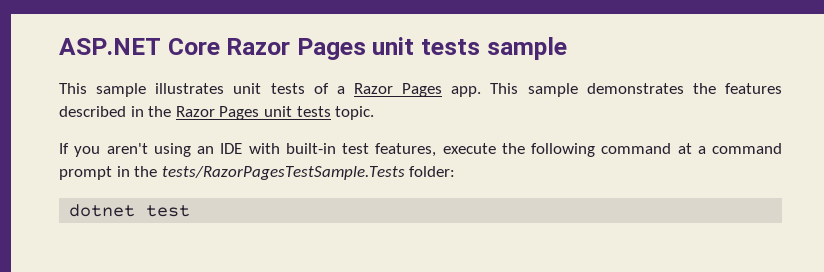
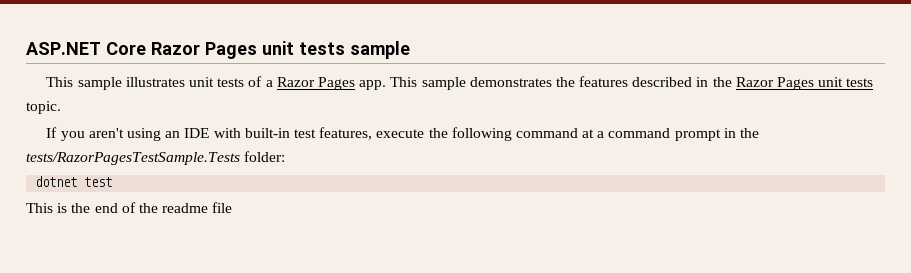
(191, 211) none -> [26,202,233,213] // This is the end of the readme file

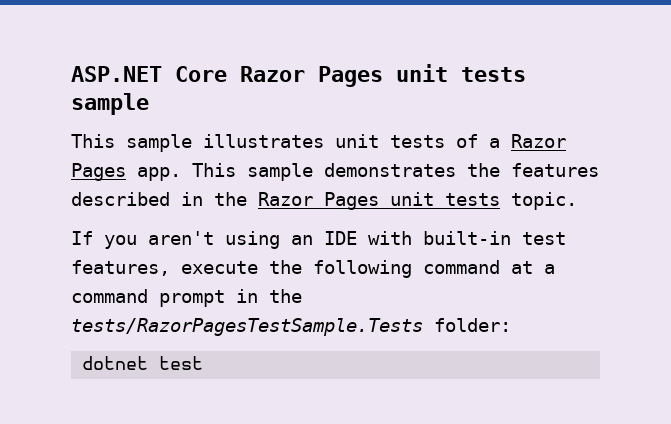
[26,202,233,213] // This is the end of the readme file -> (204, 363) none

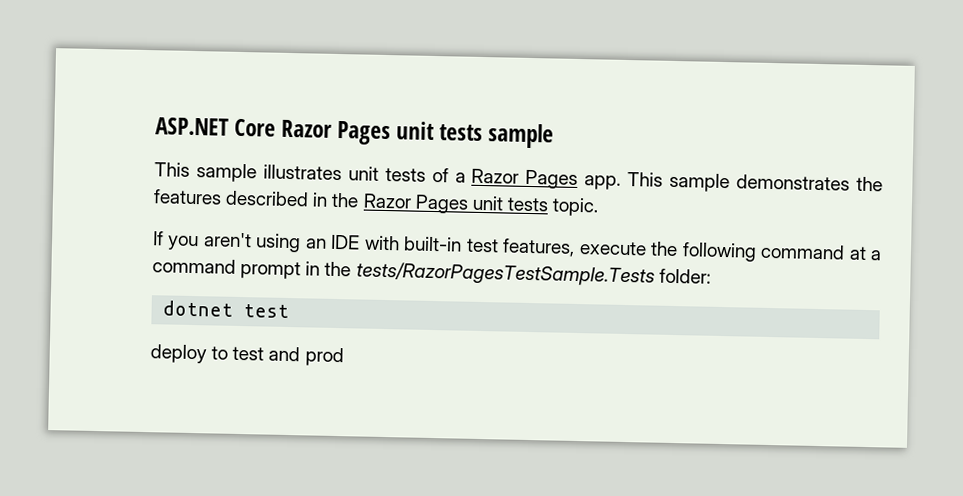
(204, 363) none -> [150,344,344,367] // deploy to test and prod

